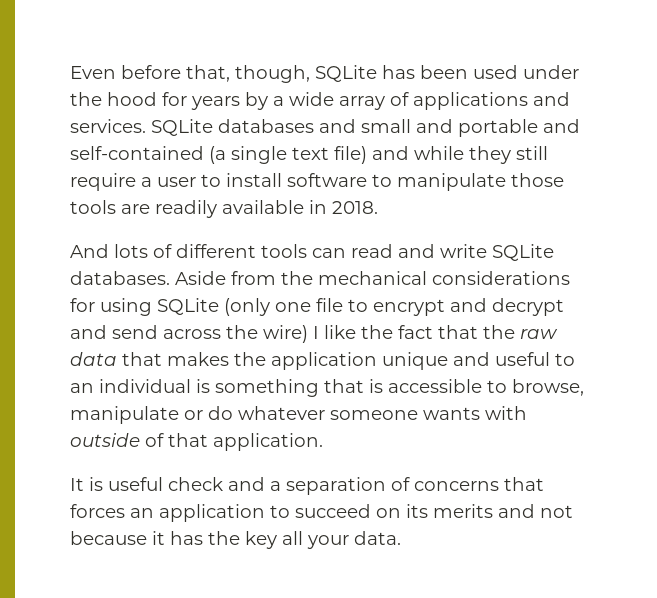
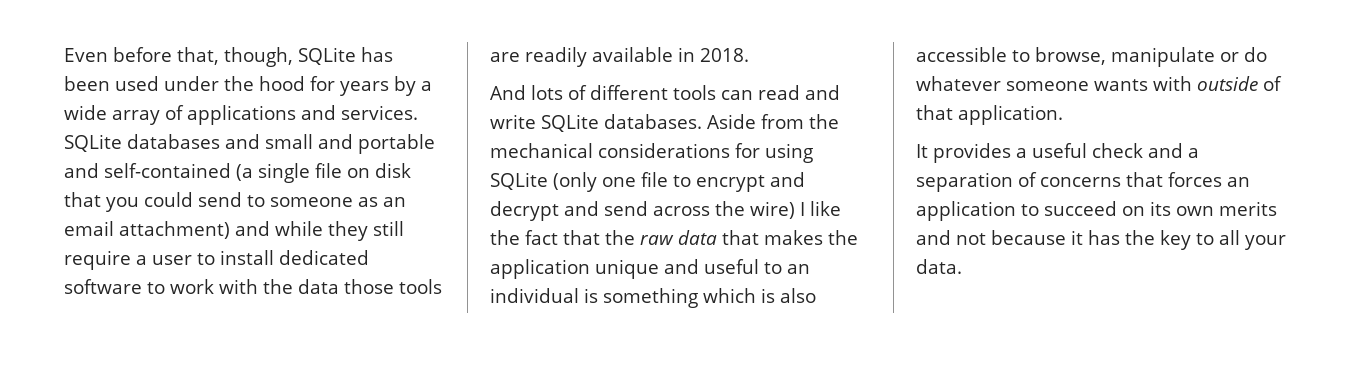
[292,146,367,164] text file) -> [315,163,411,178] [64,192,406,212] [64,221,230,239] file on disk that you could send to someone as an email attachment)
(282, 180) none -> [279,250,369,265] dedicated
[397,173,506,191] manipulate -> [170,279,339,294] work with the data
[324,379,383,393] that is -> [703,288,816,303] which is also
[89,477,103,491] is -> [933,143,1027,163] provides a
(428, 511) none -> [1176,206,1214,216] own
(277, 540) none -> [1196,233,1214,245] to

